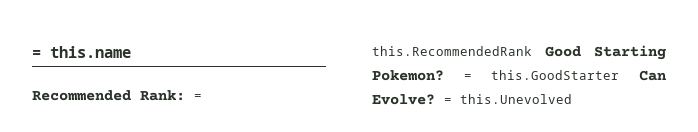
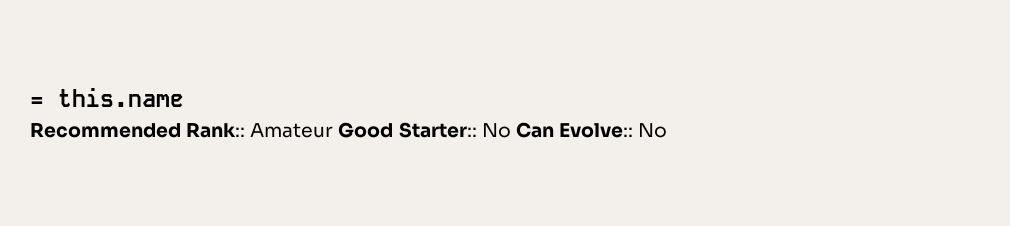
[140,90,202,101] [372,45,666,60] [372,70,667,81] [372,94,572,105] Rank: = this.RecommendedRank Good Starting Pokemon? = this.GoodStarter Can Evolve? = this.Unevolved -> [186,122,668,138] Rank:: Amateur Good Starter:: No Can Evolve:: No

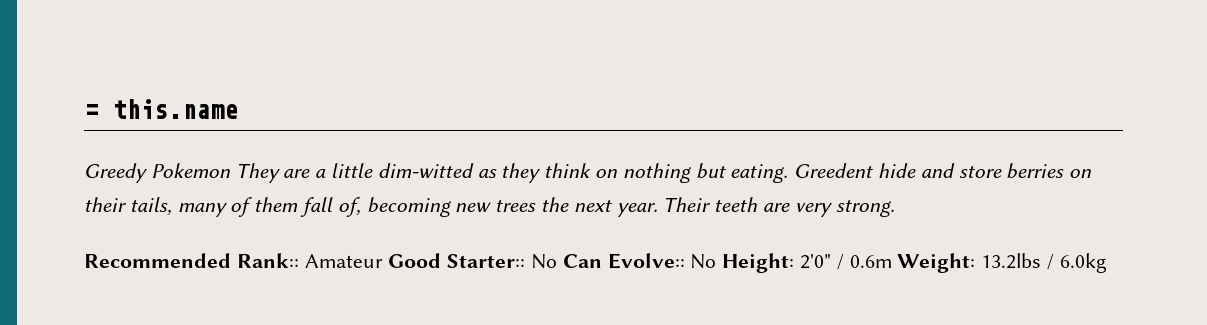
(184, 97) none -> [84,163,1093,183] [84,197,895,217] // Greedy Pokemon They are a little dim-witted as they think on nothing but eating. Greedent hide and store berries on their tails, many of them fall of, becoming new trees the next year. Their teeth are very strong.
(668, 130) none -> [722,253,1107,273] Height: 2'0" / 0.6m Weight: 13.2lbs / 6.0kg

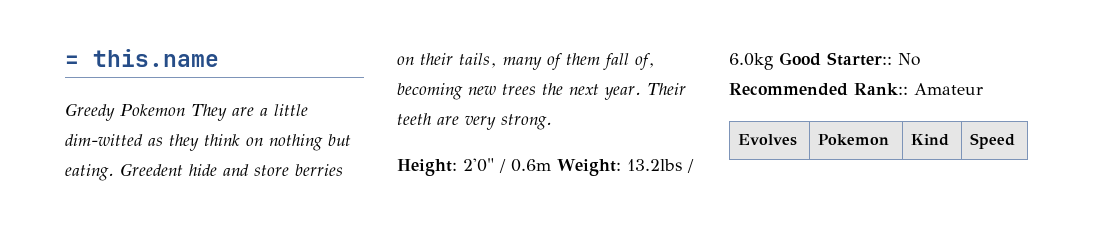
[84,253,717,269] Recommended Rank:: Amateur Good Starter:: No Can Evolve:: No -> (552, 122) none
(1107, 263) none -> [779,52,920,66] [729,83,983,96] [737,134,797,146] [817,134,889,145] [910,134,949,146] [969,133,1015,149] Good Starter:: No Recommended Rank:: Amateur // Evolves | Pokemon | Kind | Speed

